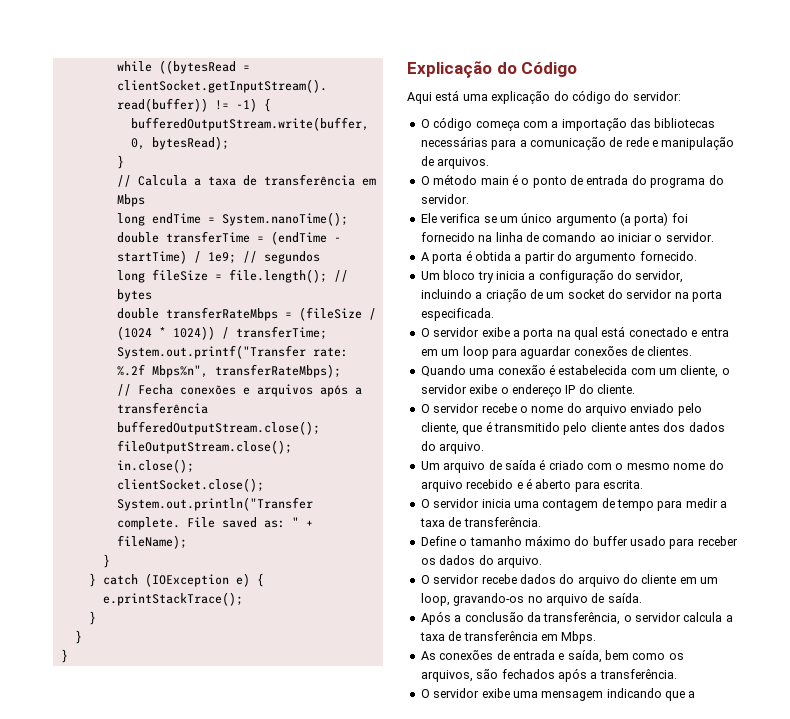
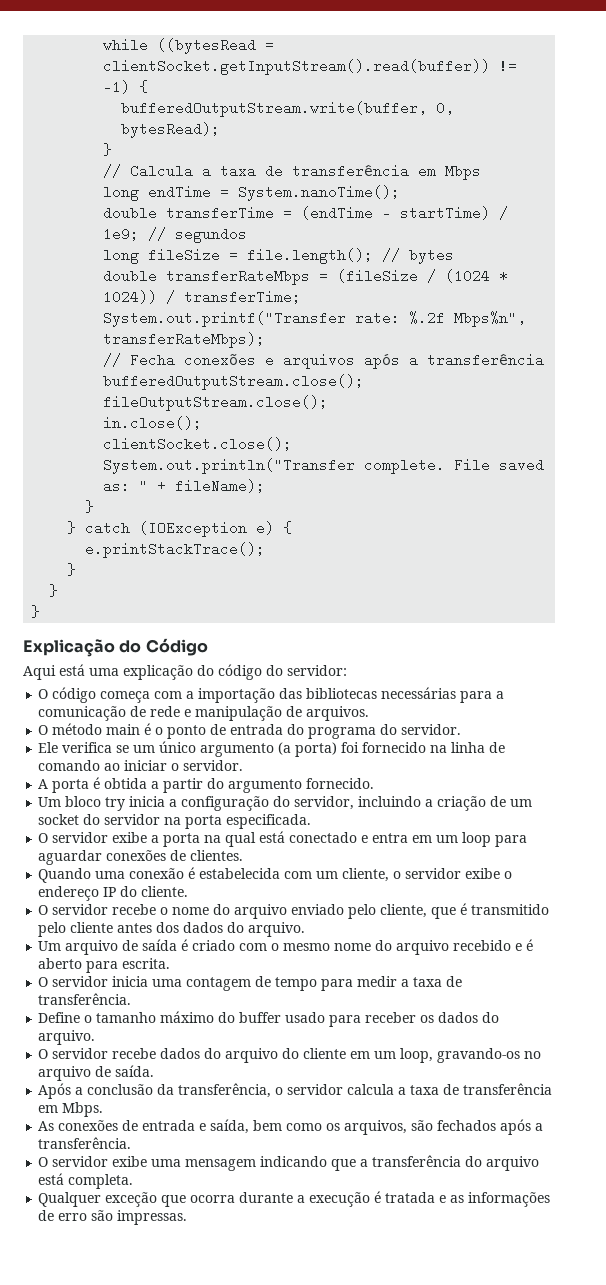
(696, 694) none -> [372,1155,540,1171] [38,1173,134,1189] [38,1191,551,1207] [38,1210,188,1225] transferência do arquivo está completa. // Qualquer exceção que ocorra durante a execução é tratada e as informações de erro são impressas.

